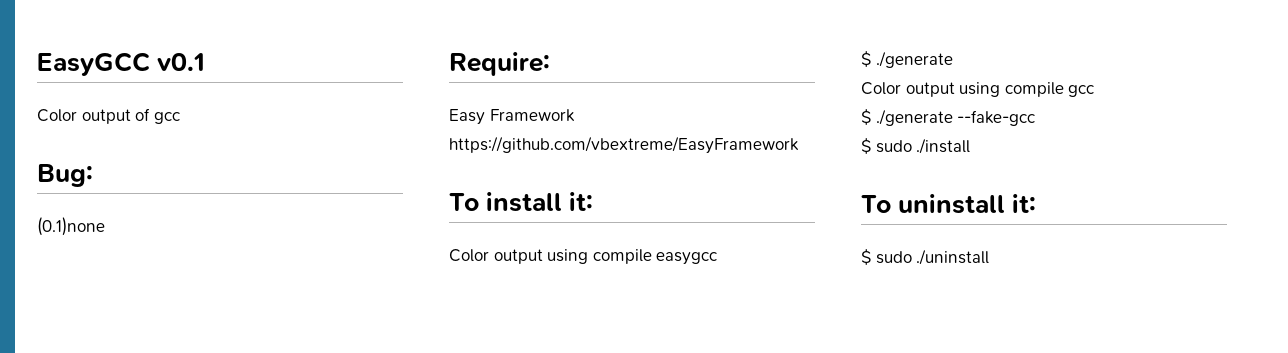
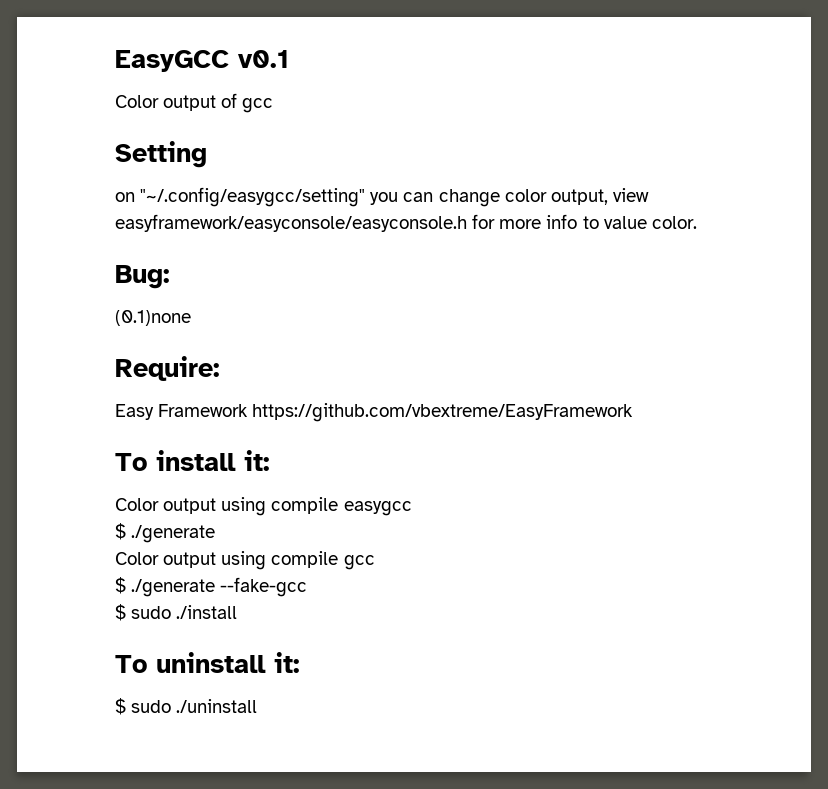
(180, 118) none -> [115,141,207,168] [115,187,649,207] [115,214,697,232] // Setting // on "~/.config/easygcc/setting" you can change color output, view easyframework/easyconsole/easyconsole.h for more info to value color.

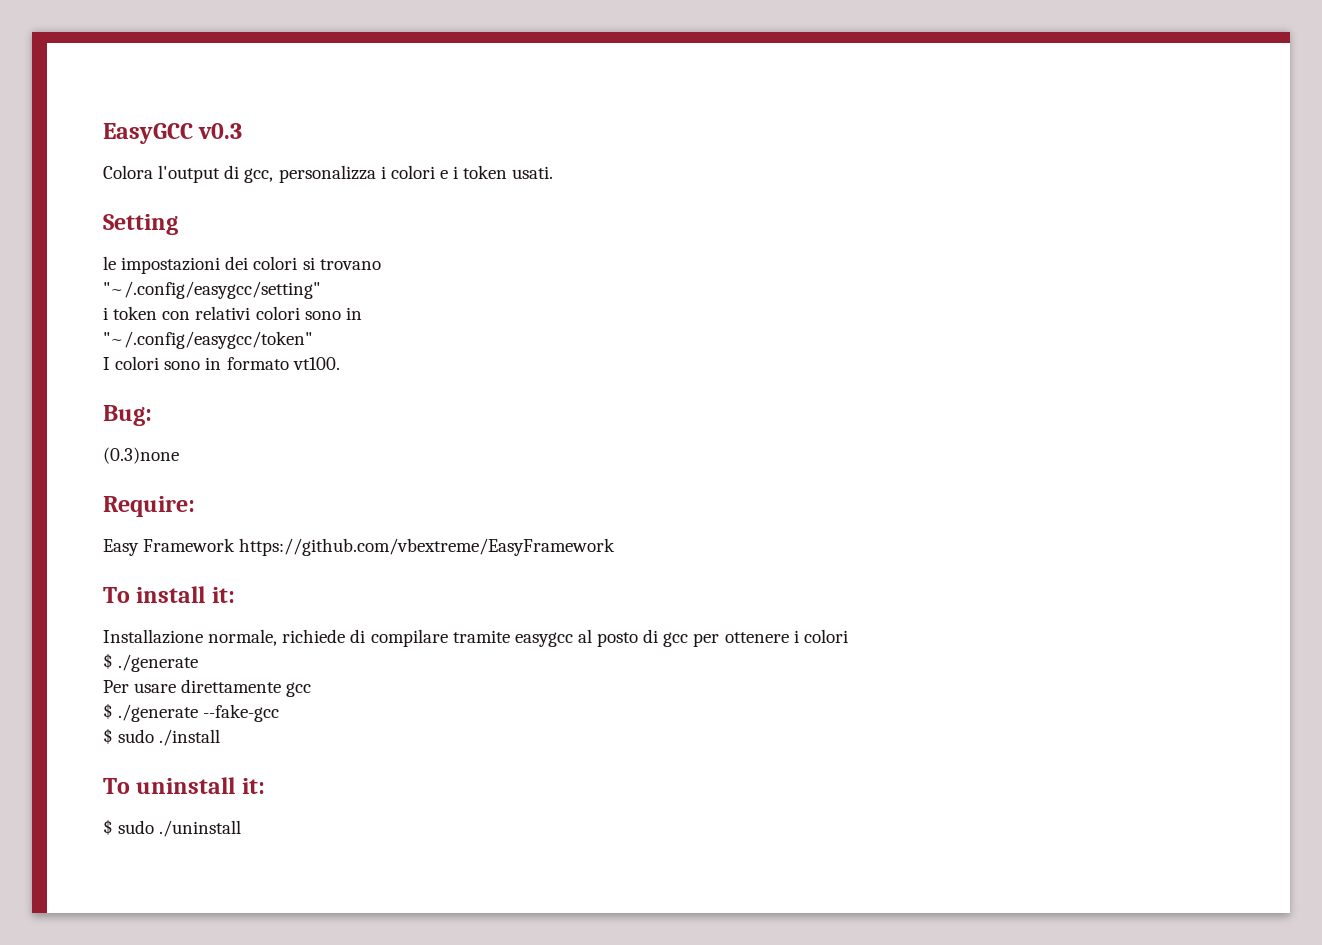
[238,50,289,68] [115,93,274,113] [115,141,207,168] [115,187,649,207] [115,214,697,232] v0.1 // Color output of gcc // Setting // on "~/.config/easygcc/setting" you can change color output, view easyframework/easyconsole/easyconsole.h for more info to value color. -> [198,123,243,139] [103,165,554,183] [103,214,178,235] [103,256,381,274] [103,281,320,299] [103,306,362,320] [103,331,312,349] [103,356,340,370] v0.3 // Colora l'output di gcc, personalizza i colori e i token usati. // Setting // le impostazioni dei colori si trovano // "~/.config/easygcc/setting" // i token con relativi colori sono in // "~/.config/easygcc/token" // I colori sono in formato vt100.
[115,310,191,326] (0.1)none -> [103,447,179,464] (0.3)none
[115,497,412,516] [115,523,216,543] [115,551,339,570] Color output using compile easygcc // $ ./generate // Color output using compile -> [103,629,848,647] [103,653,199,672] [103,679,282,693] Installazione normale, richiede di compilare tramite easygcc al posto di gcc per ottenere i colori // $ ./generate // Per usare direttamente

